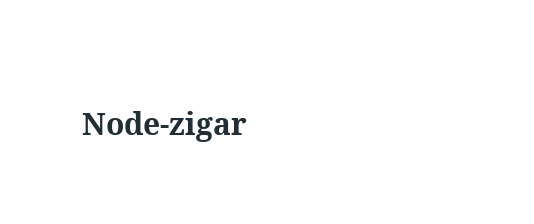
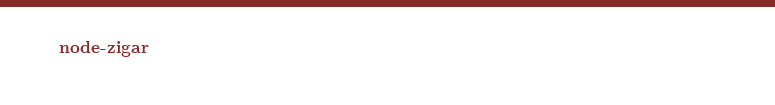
[82,111,247,142] Node-zigar -> [59,41,149,57] node-zigar

